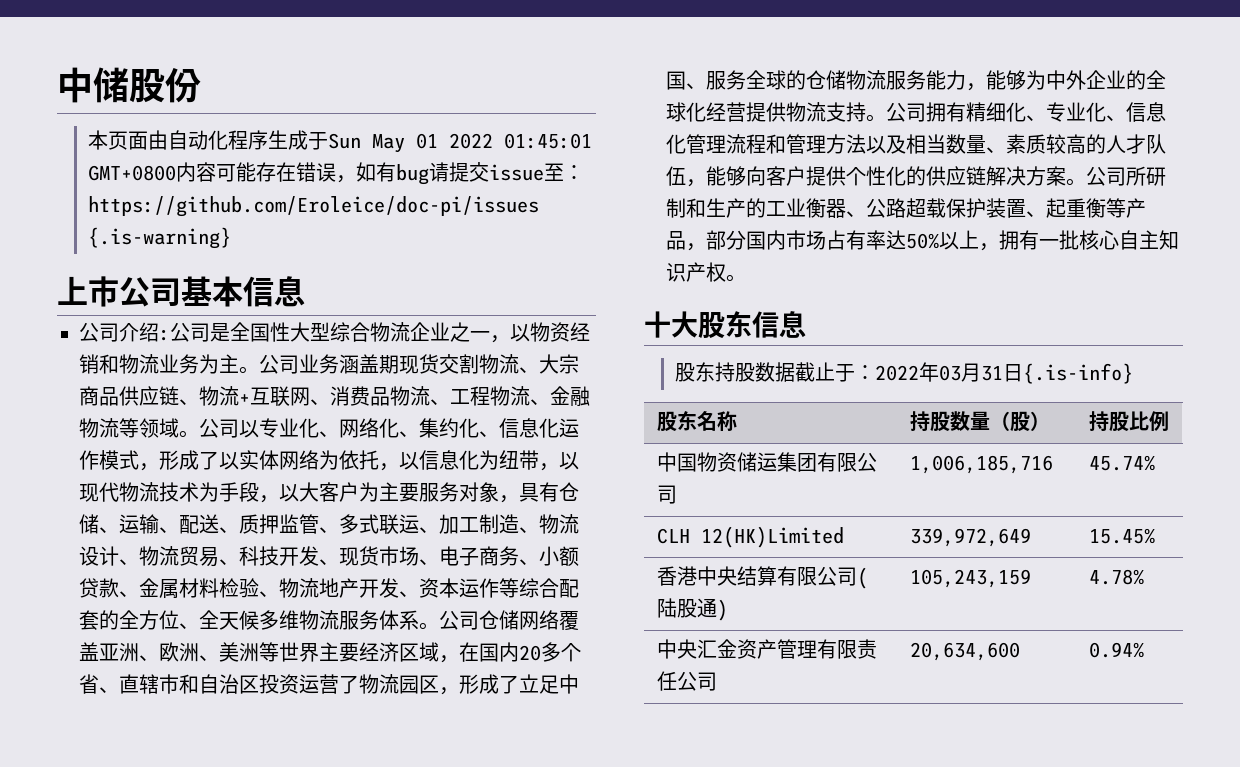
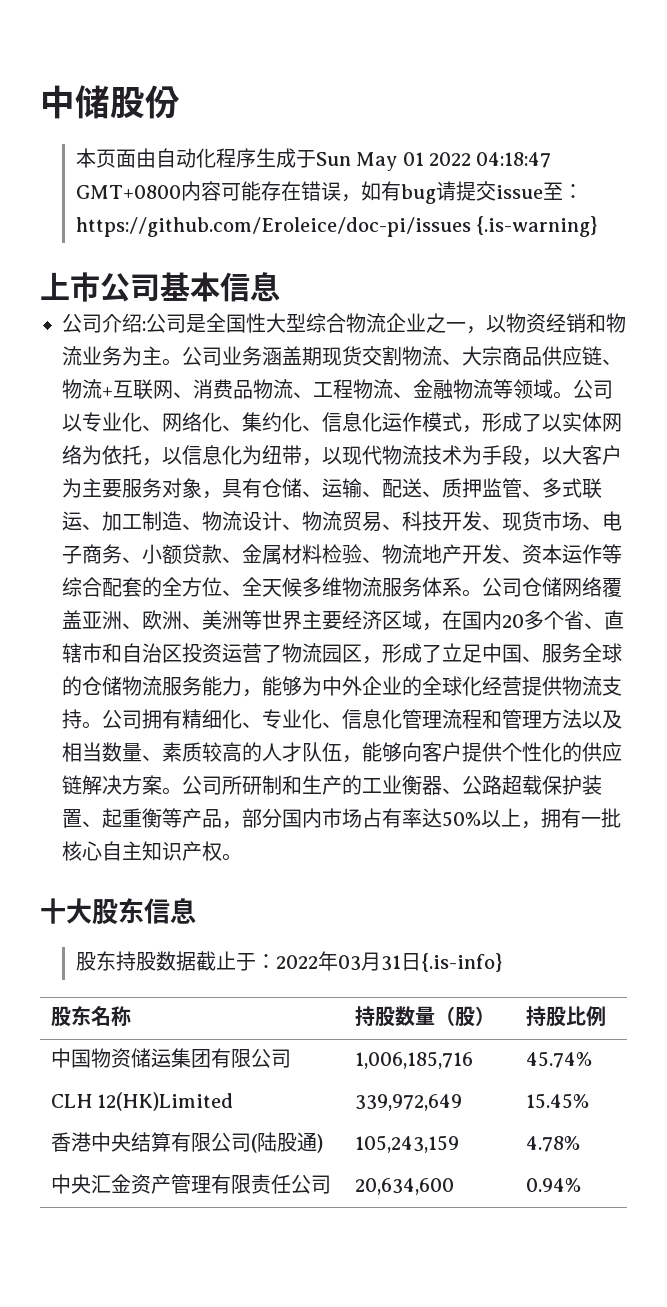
[503,133,592,149] 01:45:01 -> [476,152,552,168] 04:18:47

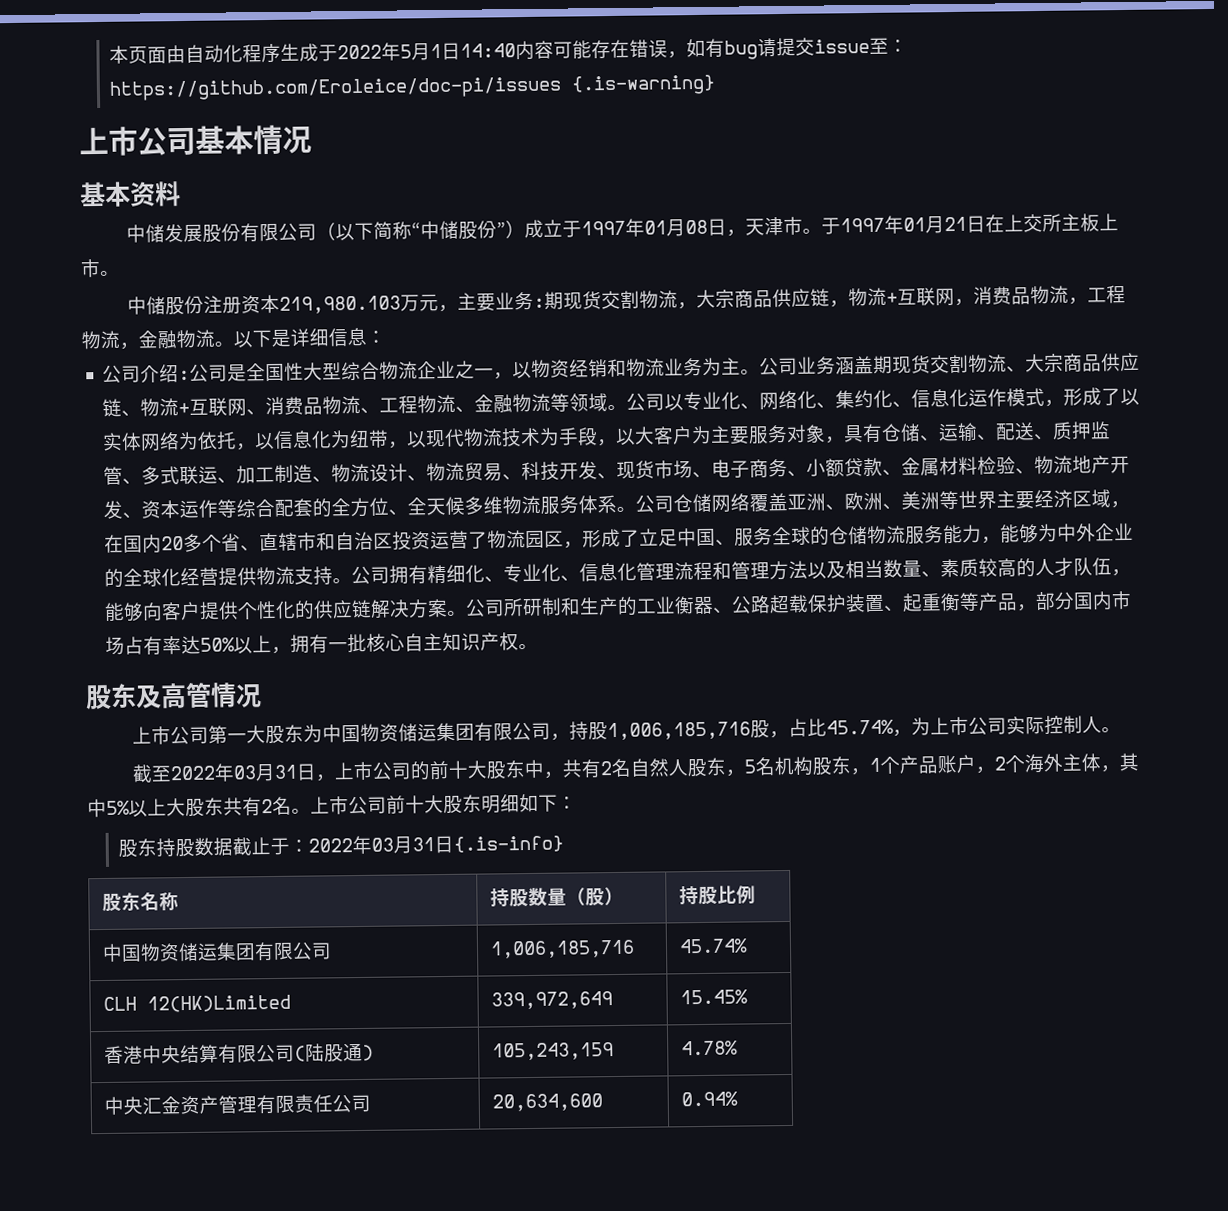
[40,85,180,119] 中储股份 // -> (108, 54) none
[315,152,552,171] [75,185,181,199] Sun May 01 2022 04:18:47 GMT+0800 -> [336,42,516,61] 2022年5月1日14:40
[220,272,280,302] 信息 -> [253,124,312,155] [80,181,181,207] [125,213,1119,243] [80,258,120,278] [126,284,1126,316] [81,327,386,350] 情况 // 基本资料 // 中储发展股份有限公司（以下简称“中储股份”）成立于1997年01月08日，天津市。于1997年01月21日在上交所主板上市。 // 中储股份注册资本219,980.103万元，主要业务:期现货交割物流，大宗商品供应链，物流+互联网，消费品物流，工程物流，金融物流。以下是详细信息：
[40,898,196,925] 十大股东信息 -> [85,682,262,710] [131,715,1121,745] [131,752,1139,783] [87,793,577,818] 股东及高管情况 // 上市公司第一大股东为中国物资储运集团有限公司，持股1,006,185,716股，占比45.74%，为上市公司实际控制人。 // 截至2022年03月31日，上市公司的前十大股东中，共有2名自然人股东，5名机构股东，1个产品账户，2个海外主体，其中5%以上大股东共有2名。上市公司前十大股东明细如下：

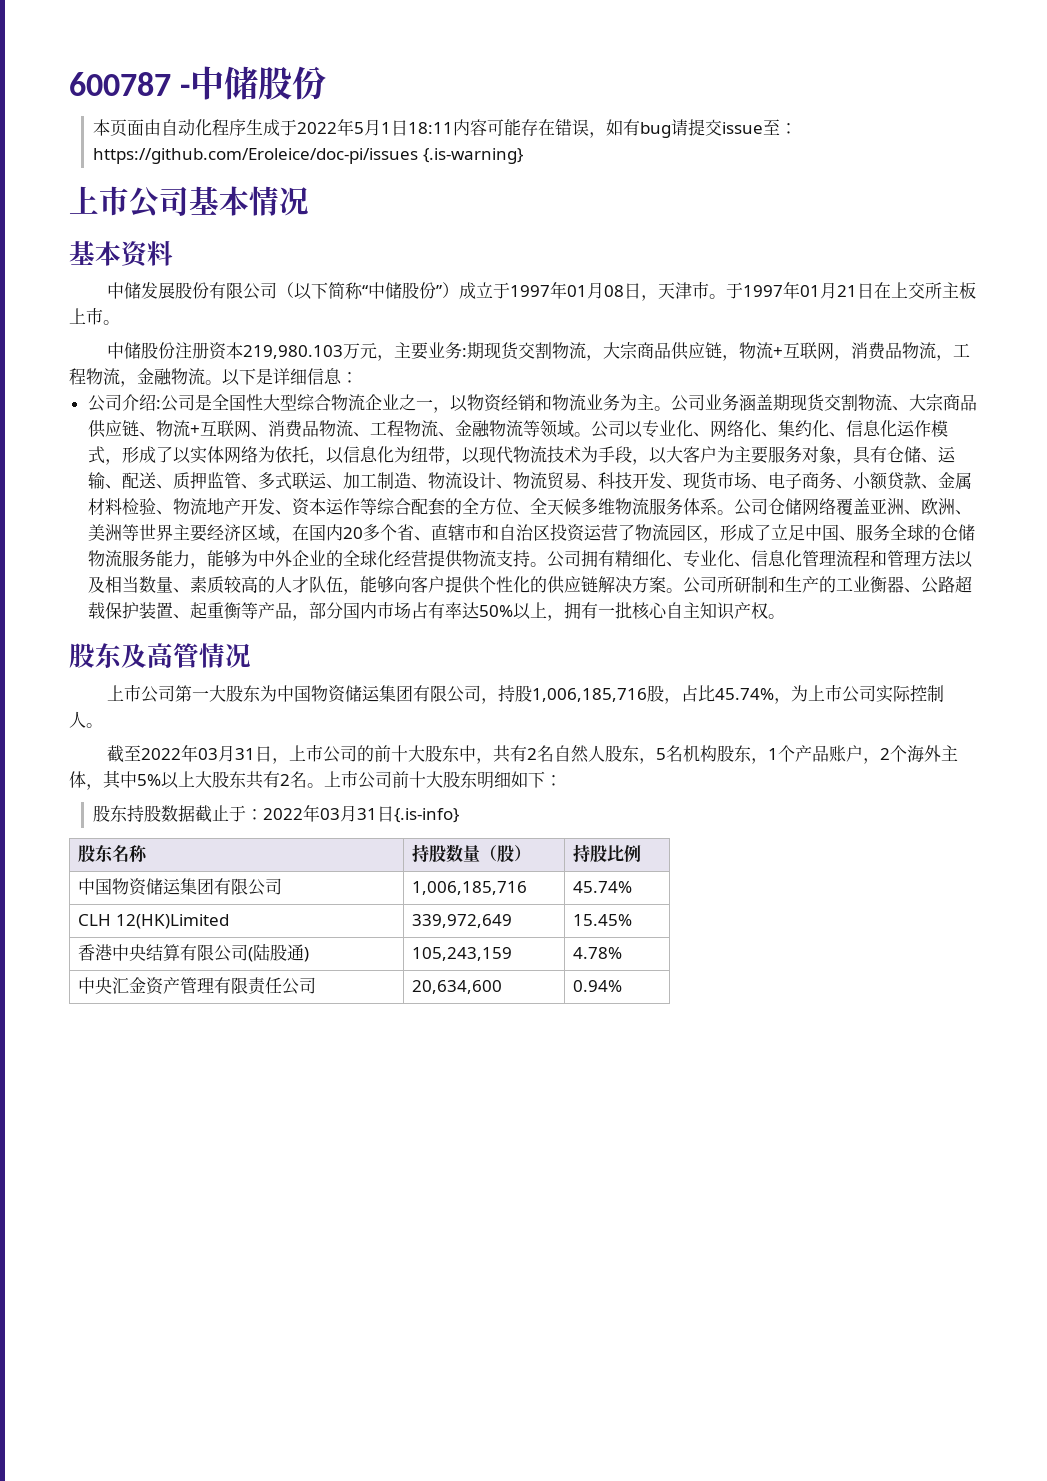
(108, 54) none -> [69,66,327,100] 600787 -中储股份 //
[459,43,516,58] 14:40 -> [408,122,454,134] 18:11

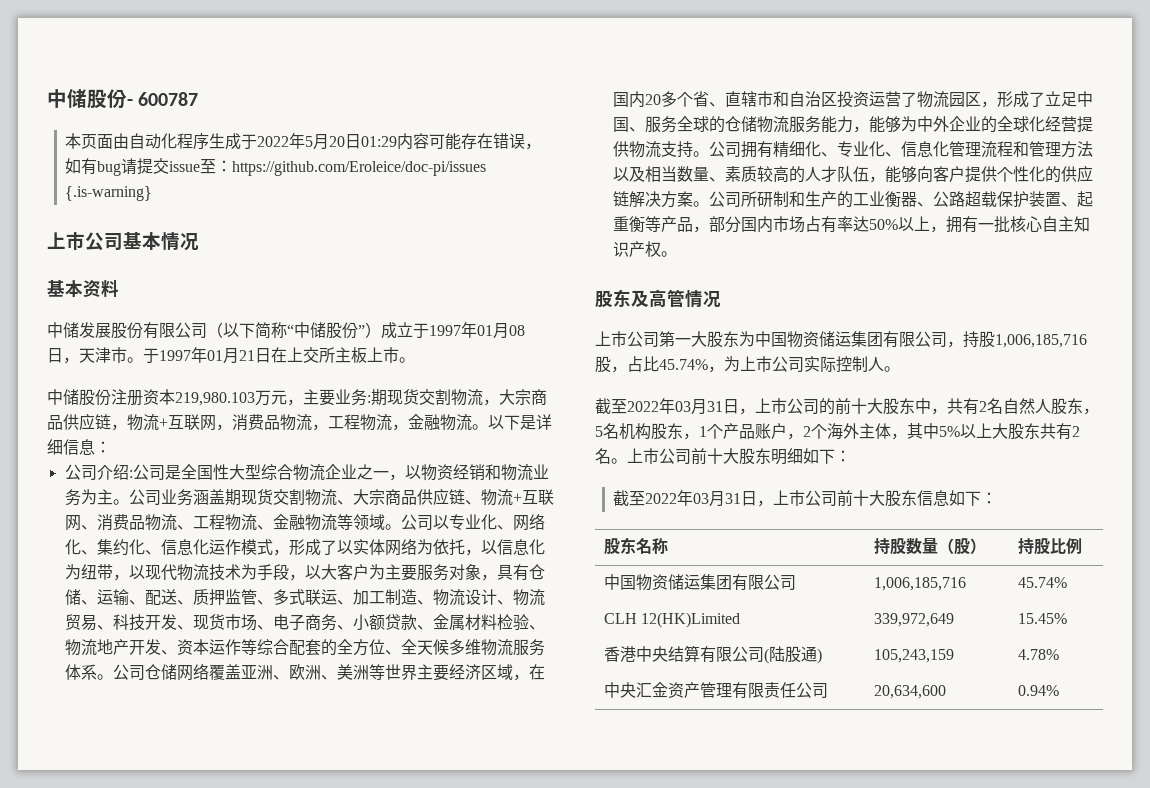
[69,66,327,100] 600787 -中储股份 -> [47,89,199,109] 中储股份- 600787
[381,120,454,136] 1日18:11 -> [329,134,398,149] 20日01:29
[93,804,460,823] 股东持股数据截止于：2022年03月31日{.is-info} -> [613,490,998,507] 截至2022年03月31日，上市公司前十大股东信息如下：

